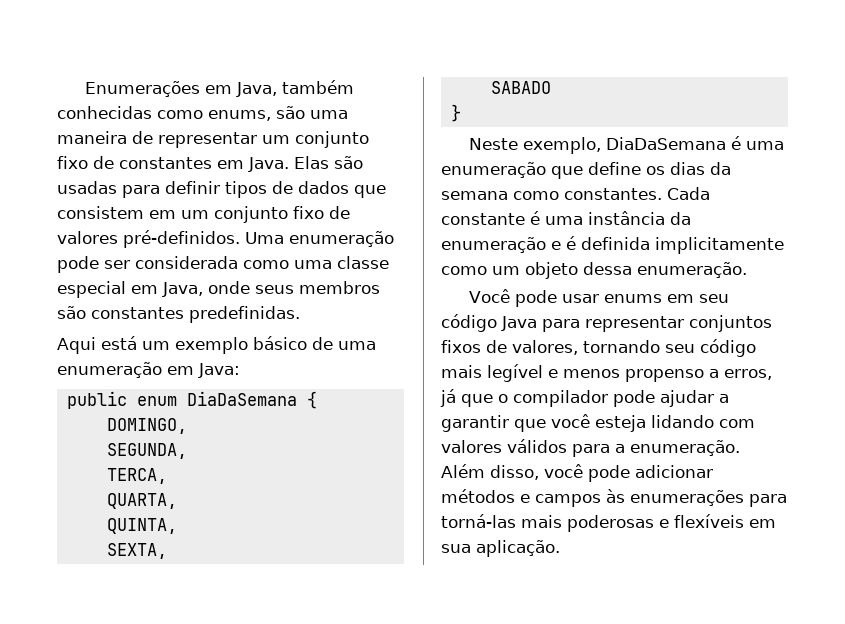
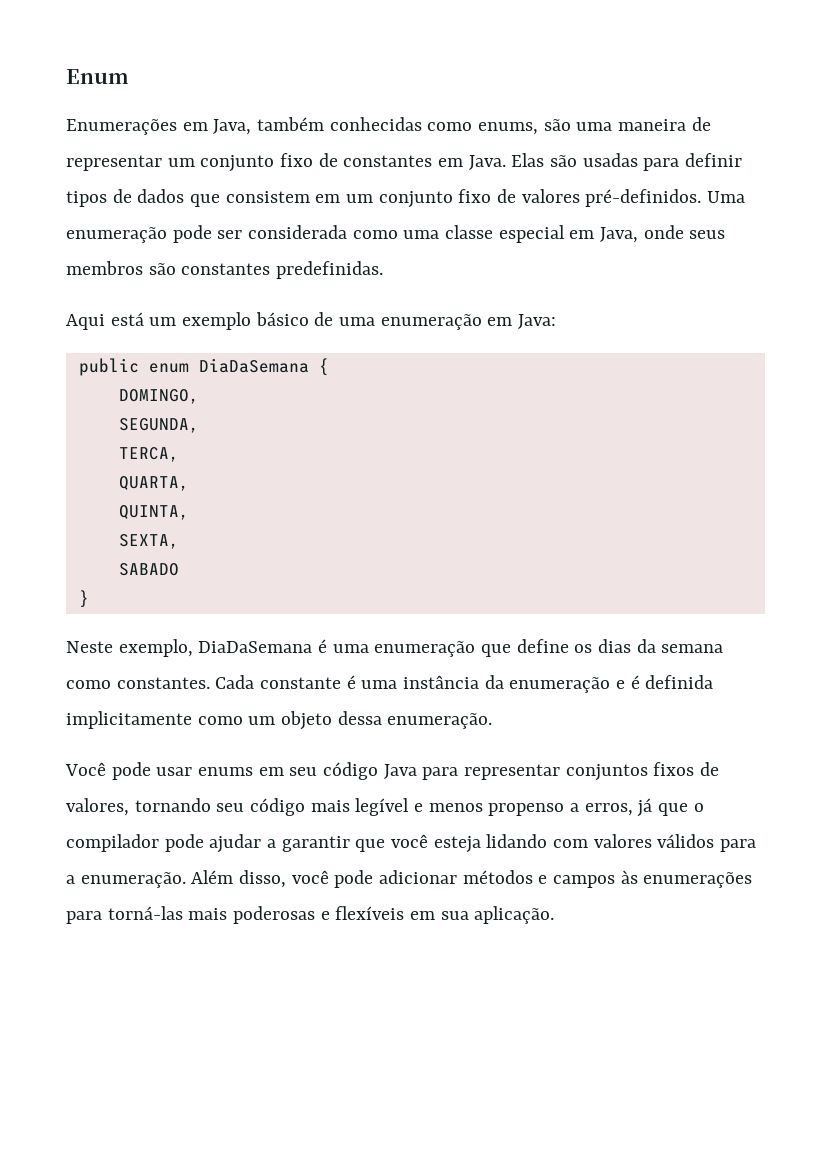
(84, 89) none -> [66,69,129,84] Enum //

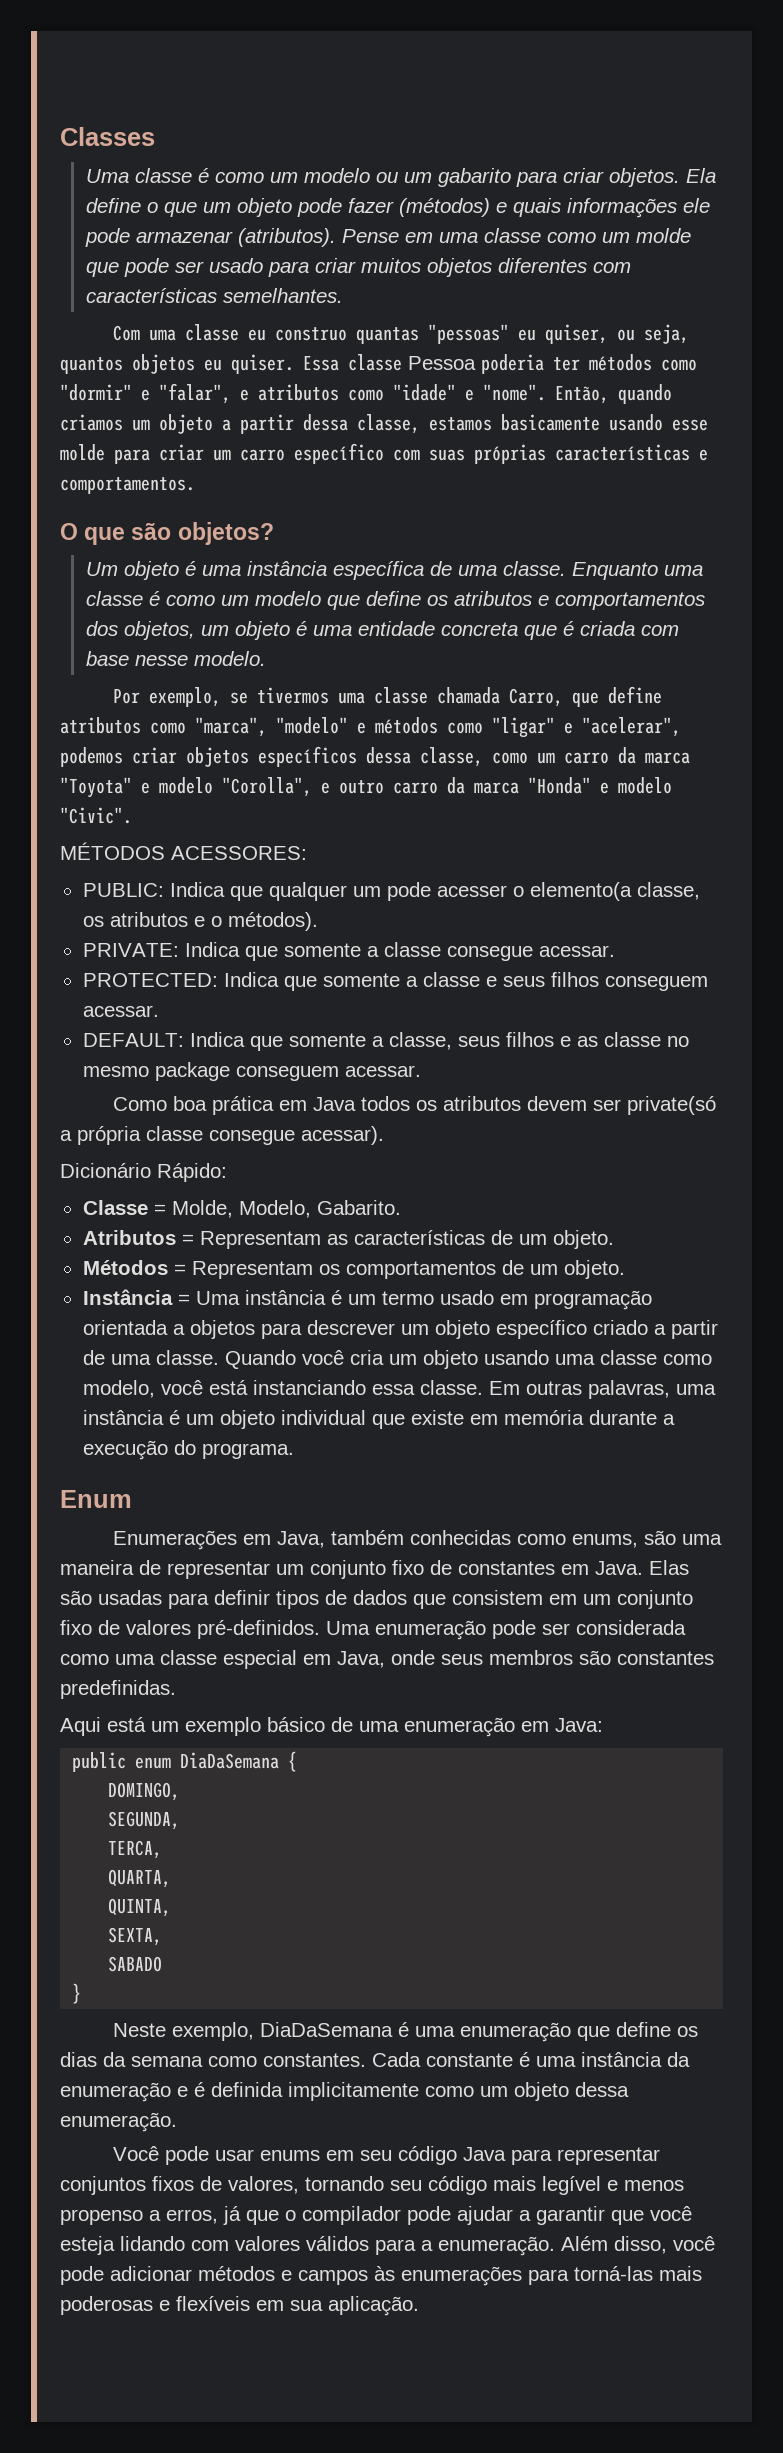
(66, 76) none -> [60,127,155,146] [85,168,716,187] [85,198,710,218] [84,228,691,247] [85,258,631,277] [85,288,343,303] [112,324,689,344] [60,354,697,374] [60,383,672,404] [60,414,708,434] [60,443,708,464] [60,477,195,494] [60,522,274,545] [85,561,703,580] [85,591,705,610] [85,621,679,640] [85,651,266,666] [112,686,662,707] [60,717,681,738] [60,746,690,767] [60,777,672,798] [60,807,132,824] [60,842,307,860] [82,882,700,901] [82,912,318,931] [82,942,615,961] [82,972,708,991] [82,1005,159,1017] [82,1032,689,1051] [82,1062,421,1081] [112,1096,716,1115] [60,1126,384,1145] [60,1163,227,1182] [82,1200,401,1218] [82,1230,614,1249] [82,1260,625,1279] [82,1289,652,1310] [82,1320,718,1339] [82,1350,712,1369] [82,1380,716,1399] [82,1410,675,1429] [82,1440,294,1460] Classes // Uma classe é como um modelo ou um gabarito para criar objetos. Ela define o que um objeto pode fazer (métodos) e quais informações ele pode armazenar (atributos). Pense em uma classe como um molde que pode ser usado para criar muitos objetos diferentes com características semelhantes. // Com uma classe eu construo quantas "pessoas" eu quiser, ou seja, quantos objetos eu quiser. Essa classe Pessoa poderia ter métodos como "dormir" e "falar", e atributos como "idade" e "nome". Então, quando criamos um objeto a partir dessa classe, estamos basicamente usando esse molde para criar um carro específico com suas próprias características e comportamentos. // O que são objetos? // Um objeto é uma instância específica de uma classe. Enquanto uma classe é como um modelo que define os atributos e comportamentos dos objetos, um objeto é uma entidade concreta que é criada com base nesse modelo. // Por exemplo, se tivermos uma classe chamada Carro, que define atributos como "marca", "modelo" e métodos como "ligar" e "acelerar", podemos criar objetos específicos dessa classe, como um carro da marca "Toyota" e modelo "Corolla", e outro carro da marca "Honda" e modelo "Civic". // MÉTODOS ACESSORES: // PUBLIC: Indica que qualquer um pode acesser o elemento(a classe, os atributos e o métodos). // PRIVATE: Indica que somente a classe consegue acessar. // PROTECTED: Indica que somente a classe e seus filhos conseguem acessar. // DEFAULT: Indica que somente a classe, seus filhos e as classe no mesmo package conseguem acessar. // Como boa prática em Java todos os atributos devem ser private(só a própria classe consegue acessar). // Dicionário Rápido: // Classe = Molde, Modelo, Gabarito. // Atributos = Representam as características de um objeto. // Métodos = Representam os comportamentos de um objeto. // Instância = Uma instância é um termo usado em programação orientada a objetos para descrever um objeto específico criado a partir de uma classe. Quando você cria um objeto usando uma classe como modelo, você está instanciando essa classe. Em outras palavras, uma instância é um objeto individual que existe em memória durante a execução do programa. //

